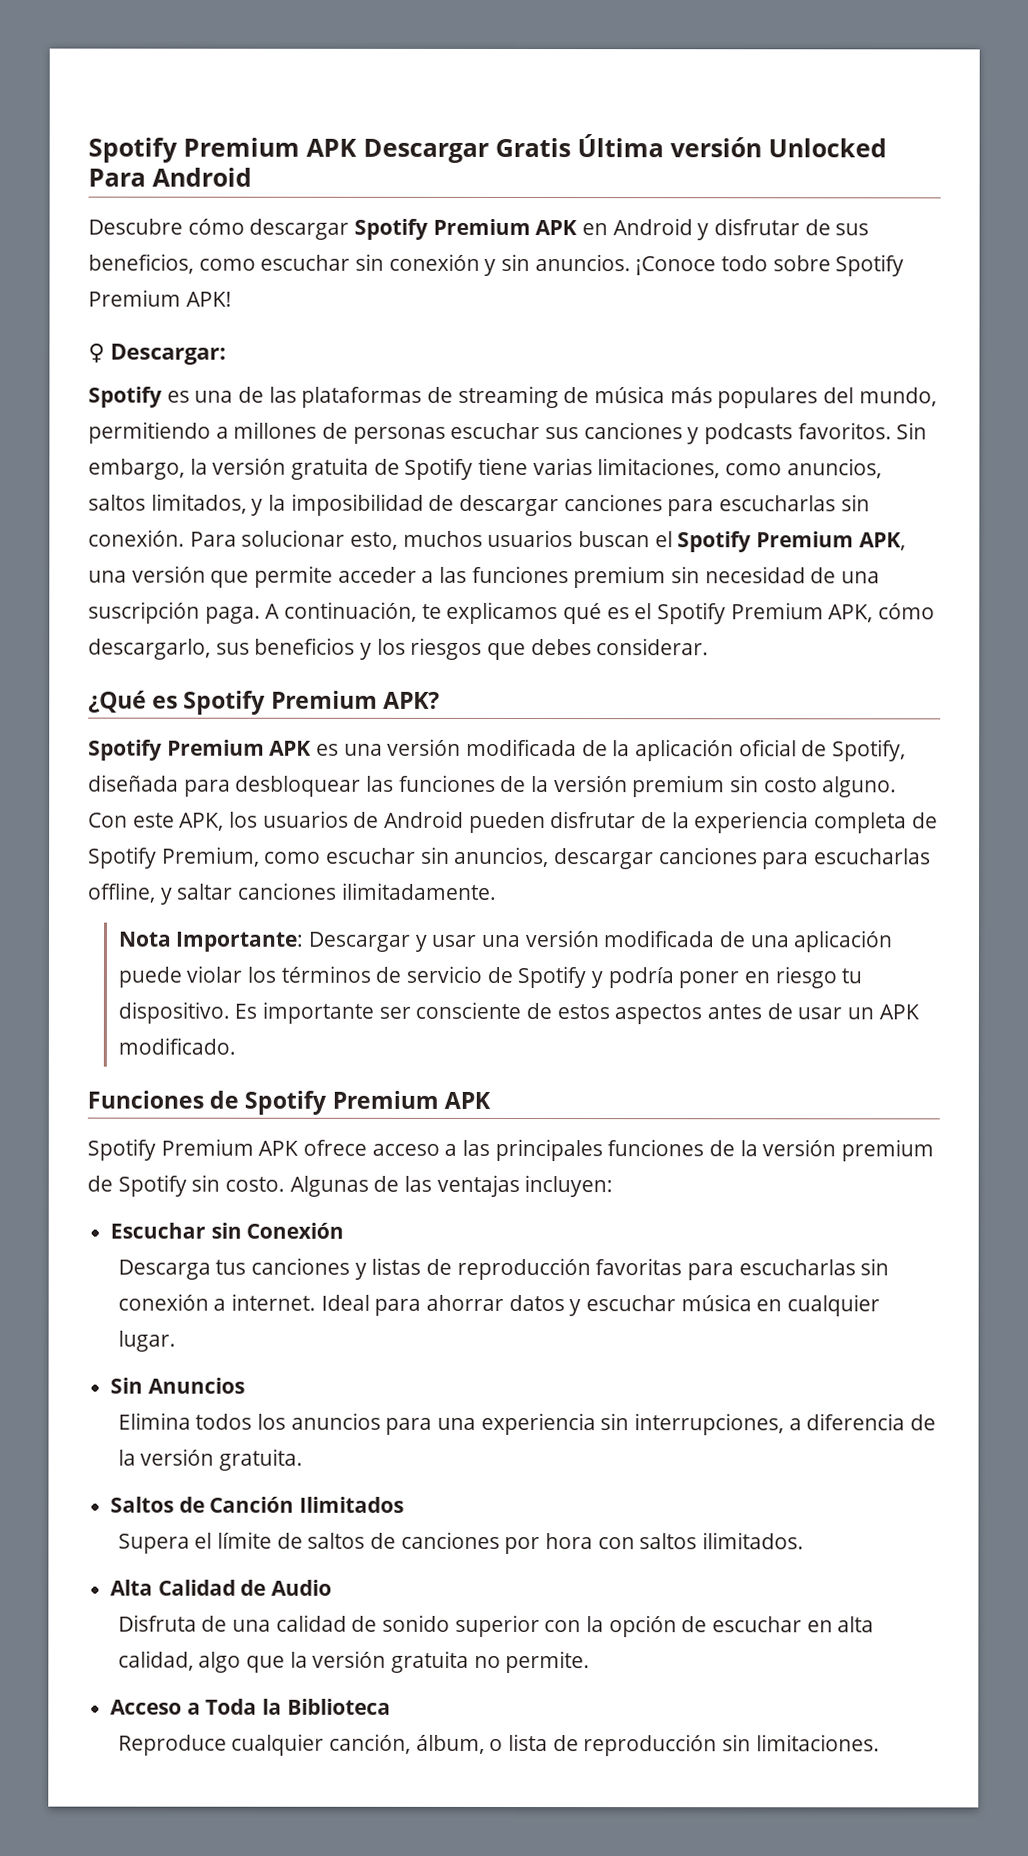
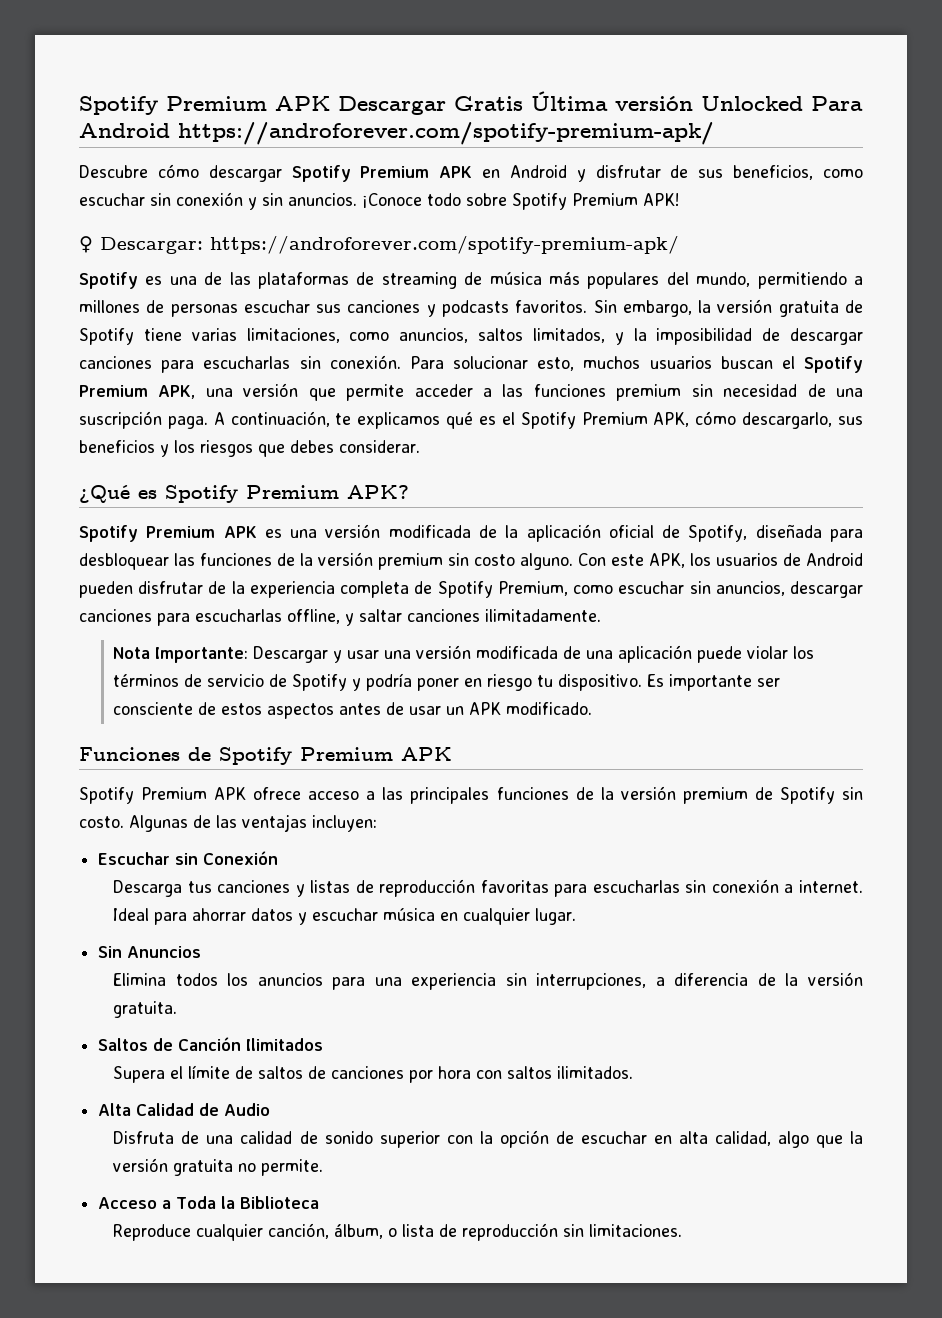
(252, 177) none -> [178,122,714,145] https://androforever.com/spotify-premium-apk/
(226, 354) none -> [210,235,679,254] https://androforever.com/spotify-premium-apk/

